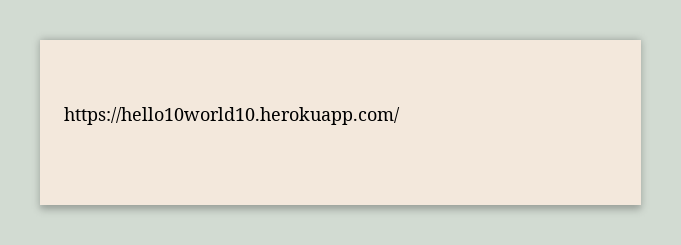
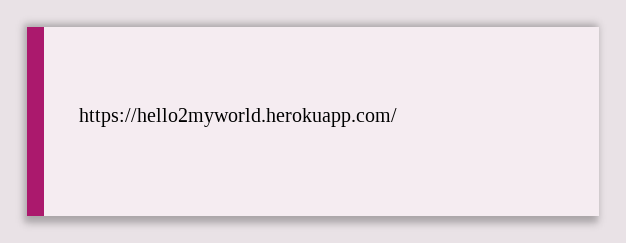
[64,107,400,125] https://hello10world10.herokuapp.com/ -> [79,108,397,127] https://hello2myworld.herokuapp.com/

